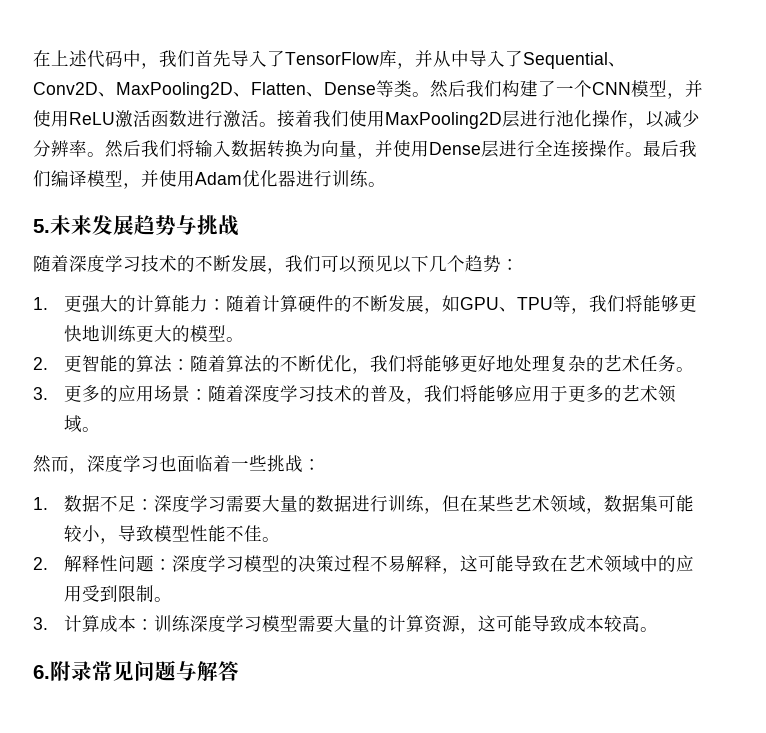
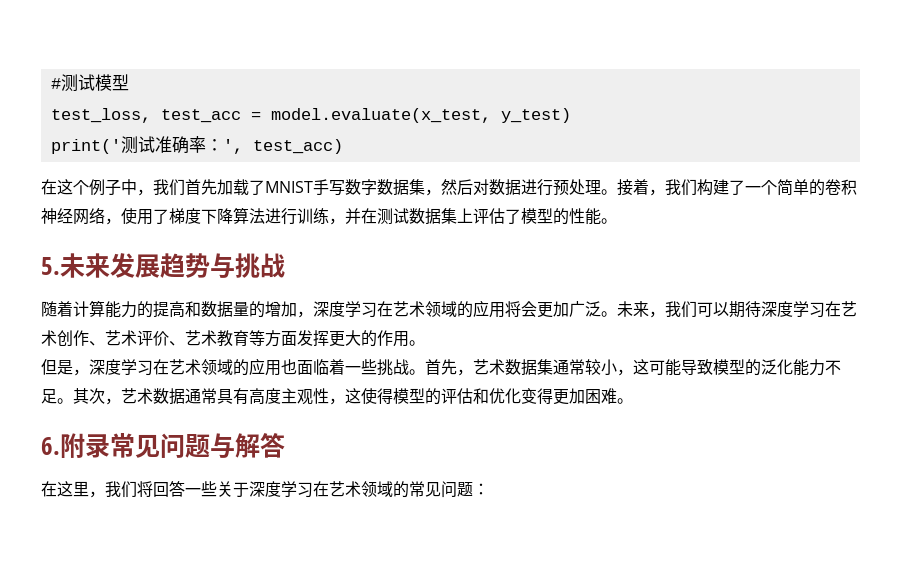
[33,50,626,69] [33,80,703,99] [33,110,700,129] [33,139,697,159] [33,170,369,189] 在上述代码中，我们首先导入了TensorFlow库，并从中导入了Sequential、Conv2D、MaxPooling2D、Flatten、Dense等类。然后我们构建了一个CNN模型，并使用ReLU激活函数进行激活。接着我们使用MaxPooling2D层进行池化操作，以减少分辨率。然后我们将输入数据转换为向量，并使用Dense层进行全连接操作。最后我们编译模型，并使用Adam优化器进行训练 -> [50,74,129,92] [50,108,571,123] [50,136,343,154] [41,179,857,196] [41,207,601,225] #测试模型 // test_loss, test_acc = model.evaluate(x_test, y_test) // print('测试准确率：', test_acc) // 在这个例子中，我们首先加载了MNIST手写数字数据集，然后对数据进行预处理。接着，我们构建了一个简单的卷积神经网络，使用了梯度下降算法进行训练，并在测试数据集上评估了模型的性能
[69,255,519,274] [33,295,698,314] [64,325,245,342] [33,355,695,374] [33,385,677,404] [64,415,101,433] [33,455,321,474] [33,494,695,514] [64,525,281,544] [33,555,695,574] [64,585,173,602] [33,615,641,634] 深度学习技术的不断发展，我们可以预见以下几个趋势： // 1.更强大的计算能力：随着计算硬件的不断发展，如GPU、TPU等，我们将能够更快地训练更大的模型。 // 2.更智能的算法：随着算法的不断优化，我们将能够更好地处理复杂的艺术任务。 // 3.更多的应用场景：随着深度学习技术的普及，我们将能够应用于更多的艺术领域。 // 然而，深度学习也面临着一些挑战： // 1.数据不足：深度学习需要大量的数据进行训练，但在某些艺术领域，数据集可能较小，导致模型性能不佳。 // 2.解释性问题：深度学习模型的决策过程不易解释，这可能导致在艺术领域中的应用受到限制。 // 3.计算成本：训练深度学习模型需要大量的计算资源，这可能导致成本较高 -> [73,300,857,318] [41,330,425,347] [41,358,841,376] [41,388,617,405] 计算能力的提高和数据量的增加，深度学习在艺术领域的应用将会更加广泛。未来，我们可以期待深度学习在艺术创作、艺术评价、艺术教育等方面发挥更大的作用。 // 但是，深度学习在艺术领域的应用也面临着一些挑战。首先，艺术数据集通常较小，这可能导致模型的泛化能力不足。其次，艺术数据通常具有高度主观性，这使得模型的评估和优化变得更加困难
(239, 671) none -> [41,481,489,498] // 在这里，我们将回答一些关于深度学习在艺术领域的常见问题：

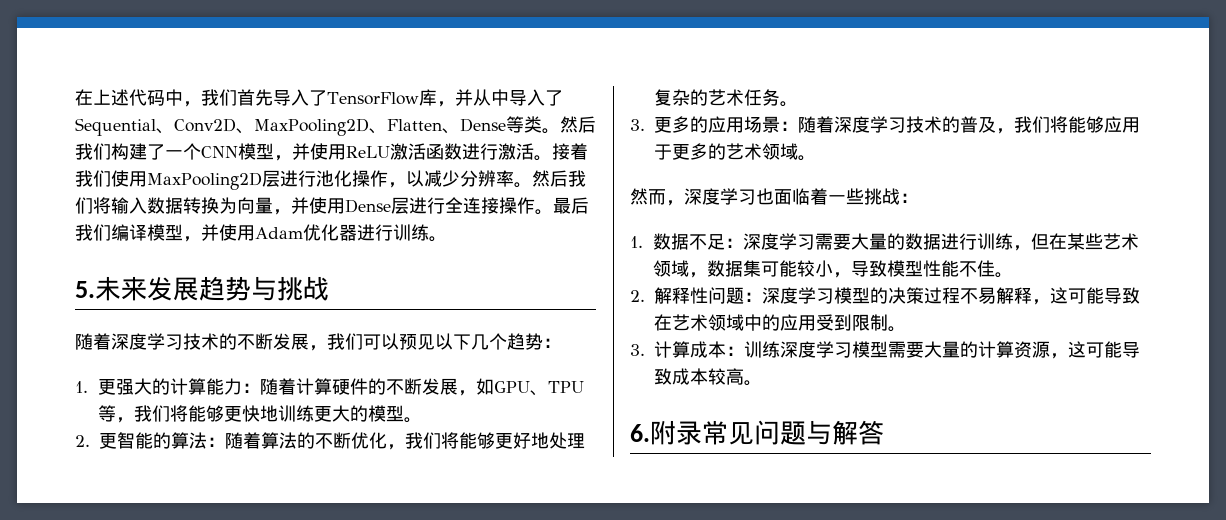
[50,74,129,92] [50,108,571,123] [50,136,343,154] [41,179,857,196] [41,207,601,225] #测试模型 // test_loss, test_acc = model.evaluate(x_test, y_test) // print('测试准确率：', test_acc) // 在这个例子中，我们首先加载了MNIST手写数字数据集，然后对数据进行预处理。接着，我们构建了一个简单的卷积神经网络，使用了梯度下降算法进行训练，并在测试数据集上评估了模型的性能 -> [75,89,563,107] [75,116,596,136] [75,143,588,161] [75,170,586,190] [75,197,589,215] [75,224,429,242] 在上述代码中，我们首先导入了TensorFlow库，并从中导入了Sequential、Conv2D、MaxPooling2D、Flatten、Dense等类。然后我们构建了一个CNN模型，并使用ReLU激活函数进行激活。接着我们使用MaxPooling2D层进行池化操作，以减少分辨率。然后我们将输入数据转换为向量，并使用Dense层进行全连接操作。最后我们编译模型，并使用Adam优化器进行训练
[73,300,857,318] [41,330,425,347] [41,358,841,376] [41,388,617,405] 计算能力的提高和数据量的增加，深度学习在艺术领域的应用将会更加广泛。未来，我们可以期待深度学习在艺术创作、艺术评价、艺术教育等方面发挥更大的作用。 // 但是，深度学习在艺术领域的应用也面临着一些挑战。首先，艺术数据集通常较小，这可能导致模型的泛化能力不足。其次，艺术数据通常具有高度主观性，这使得模型的评估和优化变得更加困难 -> [111,333,561,351] [75,378,584,396] [97,405,422,423] [75,432,585,450] [653,89,798,107] [630,116,1140,134] [653,143,816,161] [630,188,918,206] [630,233,1139,251] [652,260,1013,278] [630,287,1140,305] [653,314,906,332] [630,341,1140,359] [653,368,744,385] 深度学习技术的不断发展，我们可以预见以下几个趋势： // 1.更强大的计算能力：随着计算硬件的不断发展，如GPU、TPU等，我们将能够更快地训练更大的模型。 // 2.更智能的算法：随着算法的不断优化，我们将能够更好地处理复杂的艺术任务。 // 3.更多的应用场景：随着深度学习技术的普及，我们将能够应用于更多的艺术领域。 // 然而，深度学习也面临着一些挑战： // 1.数据不足：深度学习需要大量的数据进行训练，但在某些艺术领域，数据集可能较小，导致模型性能不佳。 // 2.解释性问题：深度学习模型的决策过程不易解释，这可能导致在艺术领域中的应用受到限制。 // 3.计算成本：训练深度学习模型需要大量的计算资源，这可能导致成本较高
[41,481,489,498] // 在这里，我们将回答一些关于深度学习在艺术领域的常见问题： -> (884, 432) none

